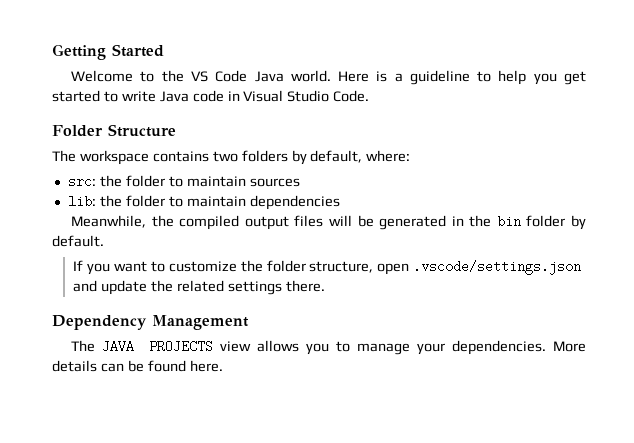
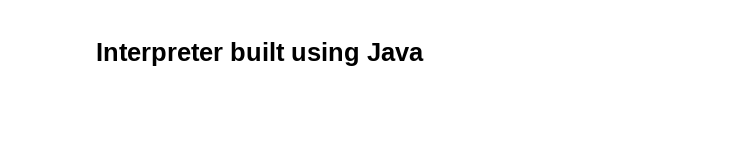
[52,44,164,60] [71,70,586,85] [52,90,370,102] [52,124,176,137] [52,150,411,165] [67,175,300,188] [67,195,340,210] [71,215,587,230] [52,235,104,247] [73,260,582,275] [73,280,325,295] [52,315,249,330] [71,340,586,355] [52,360,223,372] Getting Started // Welcome to the VS Code Java world. Here is a guideline to help you get started to write Java code in Visual Studio Code. // Folder Structure // The workspace contains two folders by default, where: // src: the folder to maintain sources // lib: the folder to maintain dependencies // Meanwhile, the compiled output files will be generated in the bin folder by default. // If you want to customize the folder structure, open .vscode/settings.json and update the related settings there. // Dependency Management // The JAVA PROJECTS view allows you to manage your dependencies. More details can be found here. -> [96,42,424,66] Interpreter built using Java

